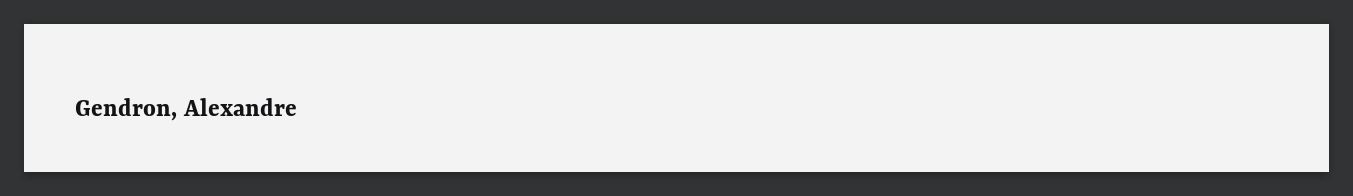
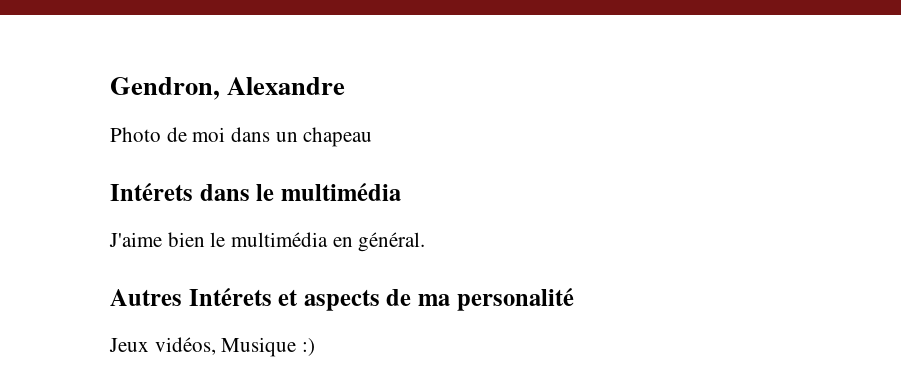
(298, 107) none -> [110,127,373,147] [110,183,401,201] [109,232,426,252] [110,288,574,311] [109,337,316,357] // Photo de moi dans un chapeau // Intérets dans le multimédia // J'aime bien le multimédia en général. // Autres Intérets et aspects de ma personalité // Jeux vidéos, Musique :)

